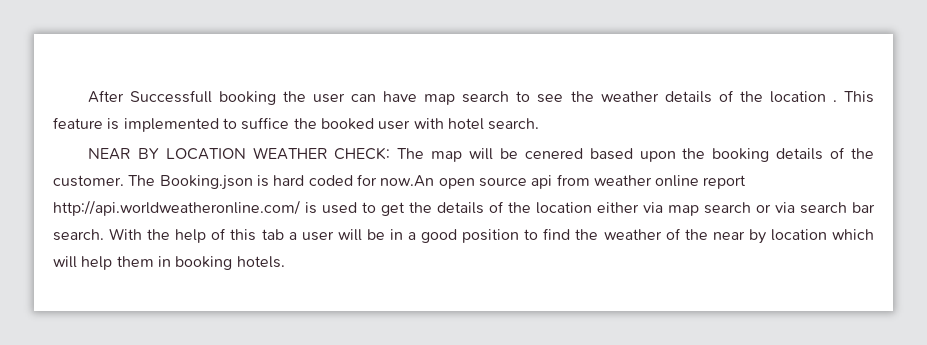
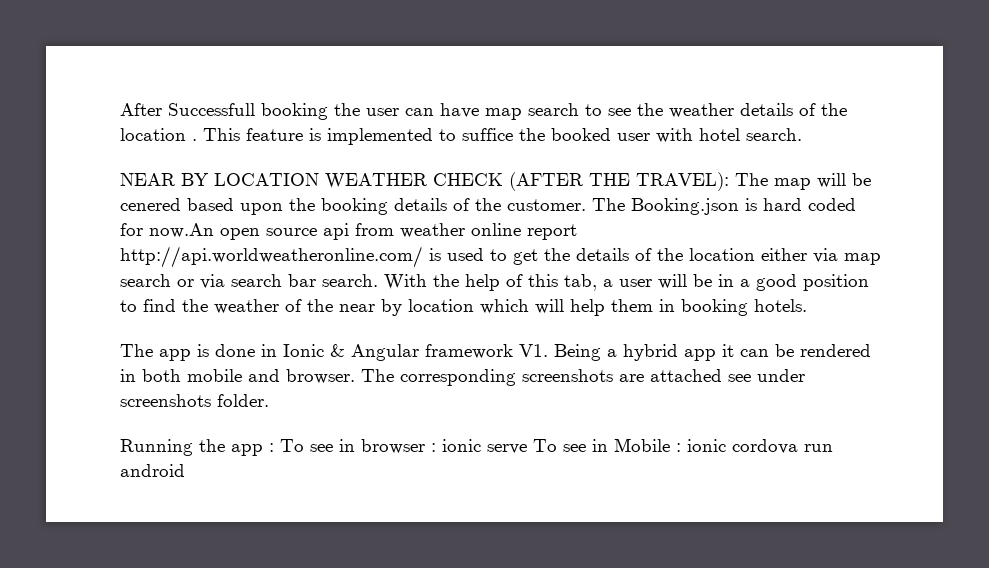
[334,147,391,160] CHECK: -> [433,172,729,191] CHECK (AFTER THE TRAVEL):
[261,229,284,240] tab -> [564,274,597,291] tab,
(285, 262) none -> [120,344,871,361] [120,369,805,386] [120,394,269,407] [120,438,833,456] [120,464,185,477] // The app is done in Ionic & Angular framework V1. Being a hybrid app it can be rendered in both mobile and browser. The corresponding screenshots are attached see under screenshots folder. // Running the app : To see in browser : ionic serve To see in Mobile : ionic cordova run android

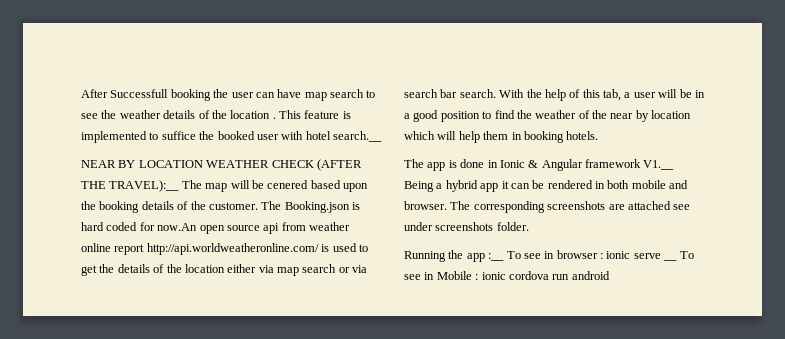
[746,128,802,141] search. -> [333,131,382,142] search.__
[636,172,729,191] TRAVEL): -> [109,180,180,192] TRAVEL):__
[519,344,548,357] V1. -> [643,160,675,170] V1.__
[269,443,274,452] : -> [488,253,505,261] :__
(527, 449) none -> [663,259,678,261] __

